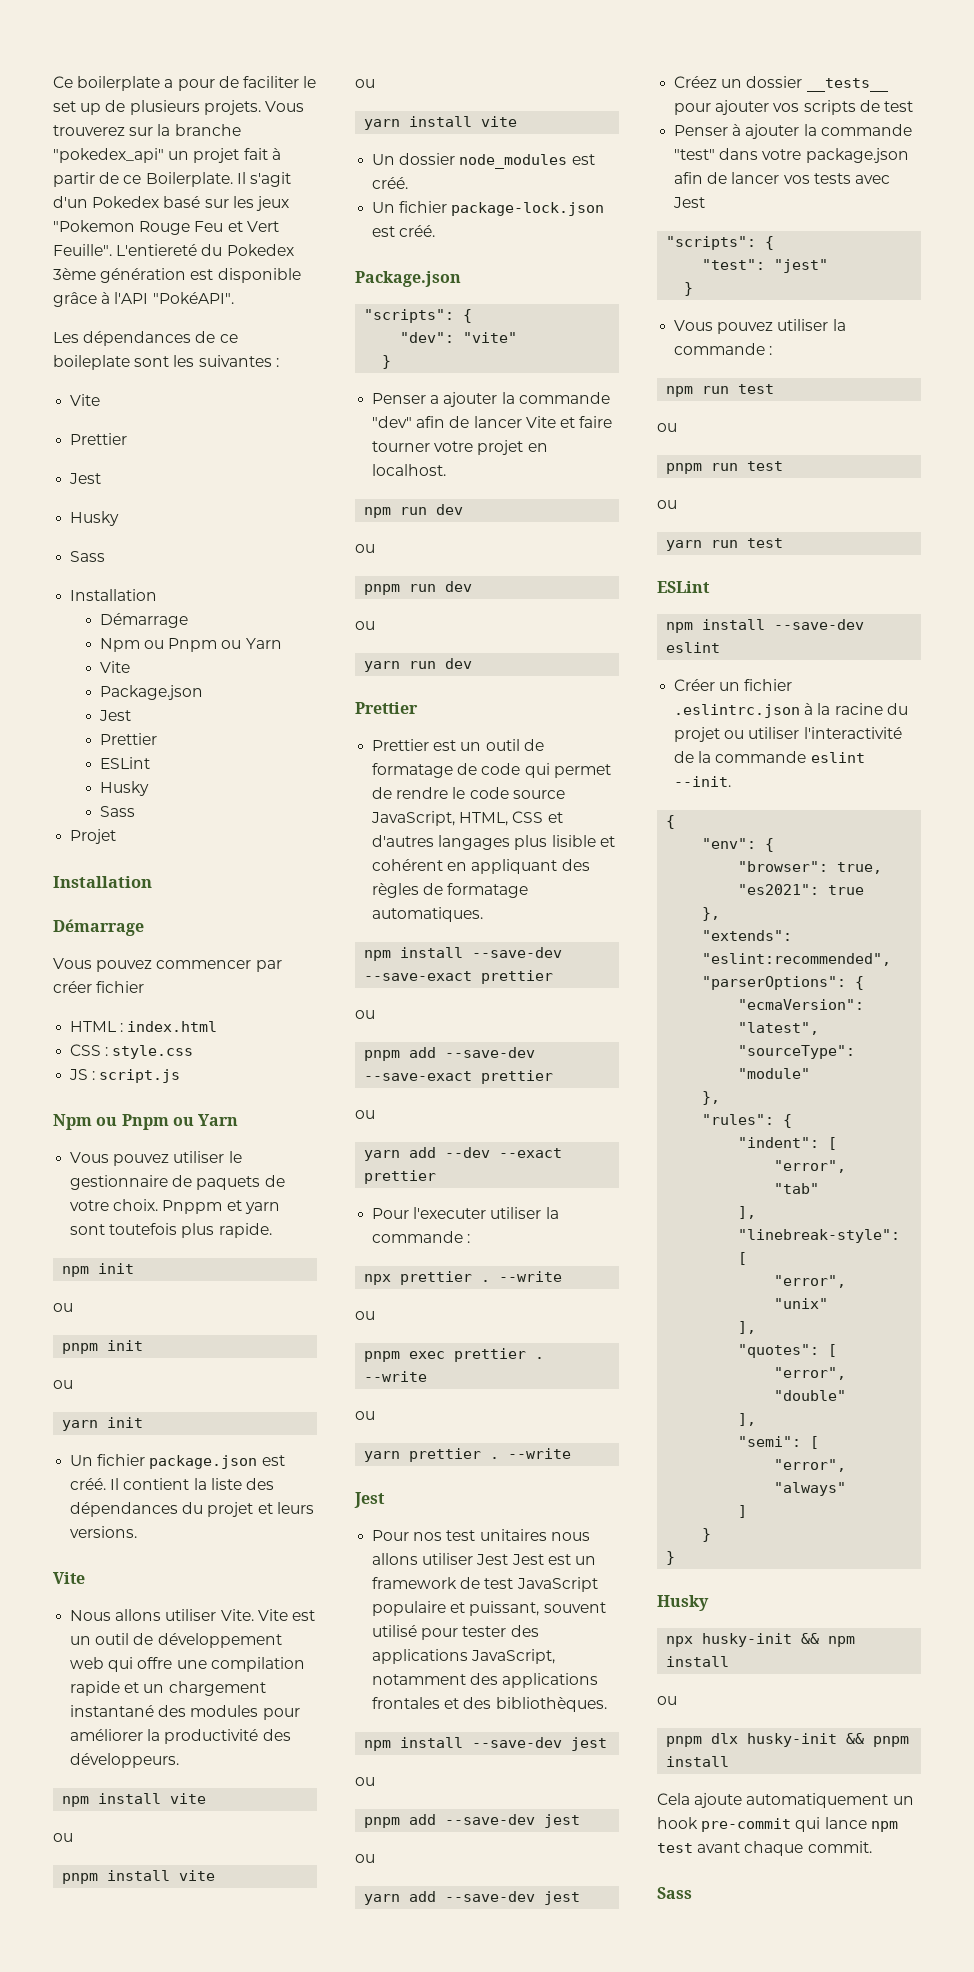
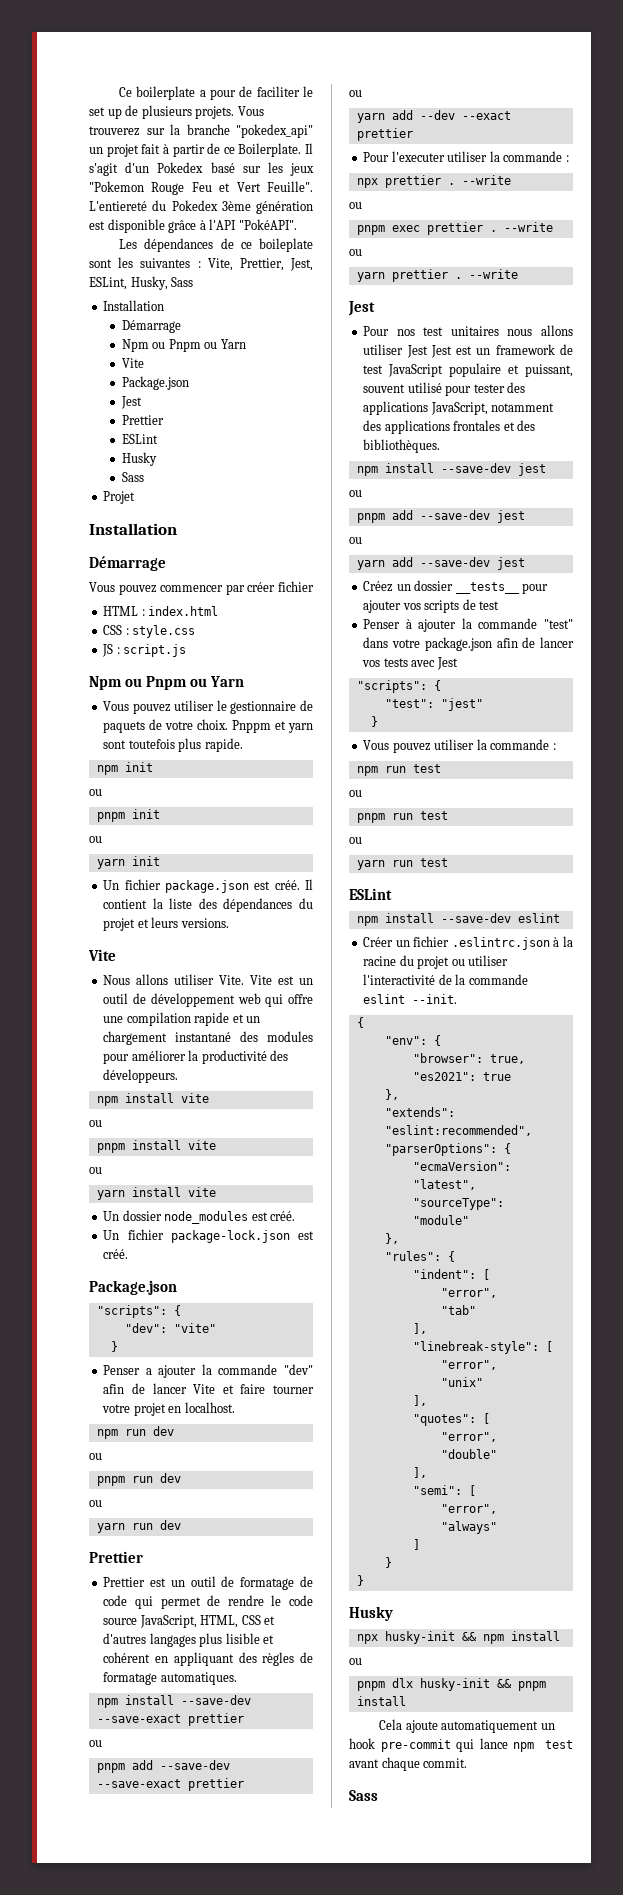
[70,394,101,406] [70,433,128,445] [69,473,102,484] [70,511,120,526] // Vite // Prettier // Jest // Husky // -> [207,258,313,271] [89,276,168,290] Vite, Prettier, Jest, ESLint, Husky,

